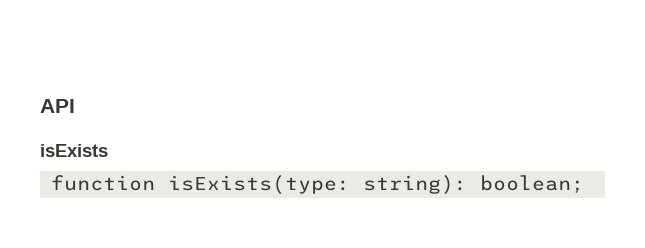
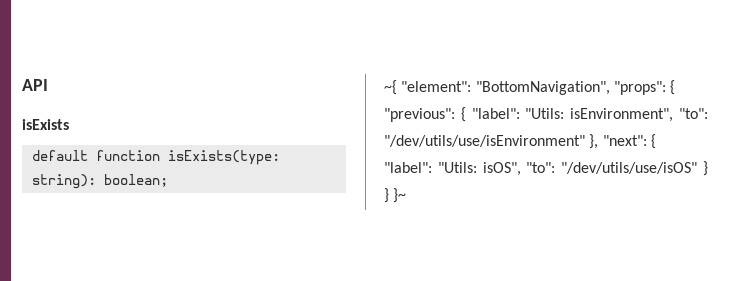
(108, 150) none -> [31,150,88,161] default
(585, 184) none -> [384,80,676,95] [384,107,708,122] [384,134,656,149] [384,161,708,176] [384,188,407,203] // ~{ "element": "BottomNavigation", "props": { "previous": { "label": "Utils: isEnvironment", "to": "/dev/utils/use/isEnvironment" }, "next": { "label": "Utils: isOS", "to": "/dev/utils/use/isOS" } } }~

